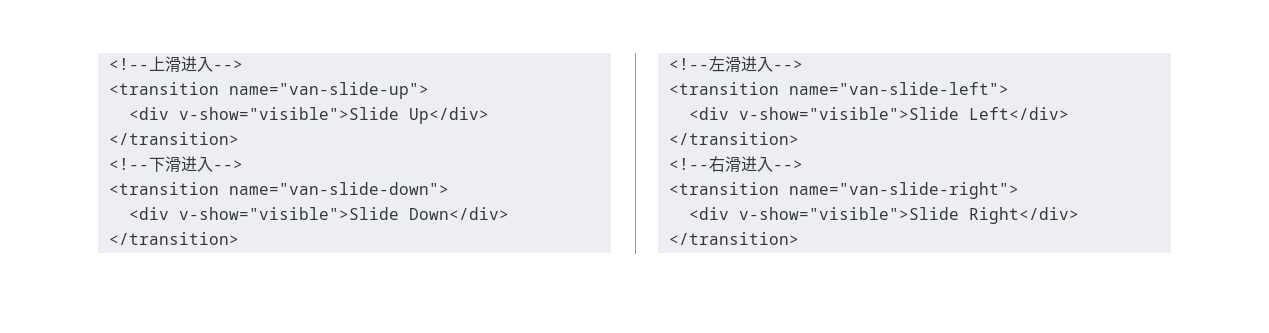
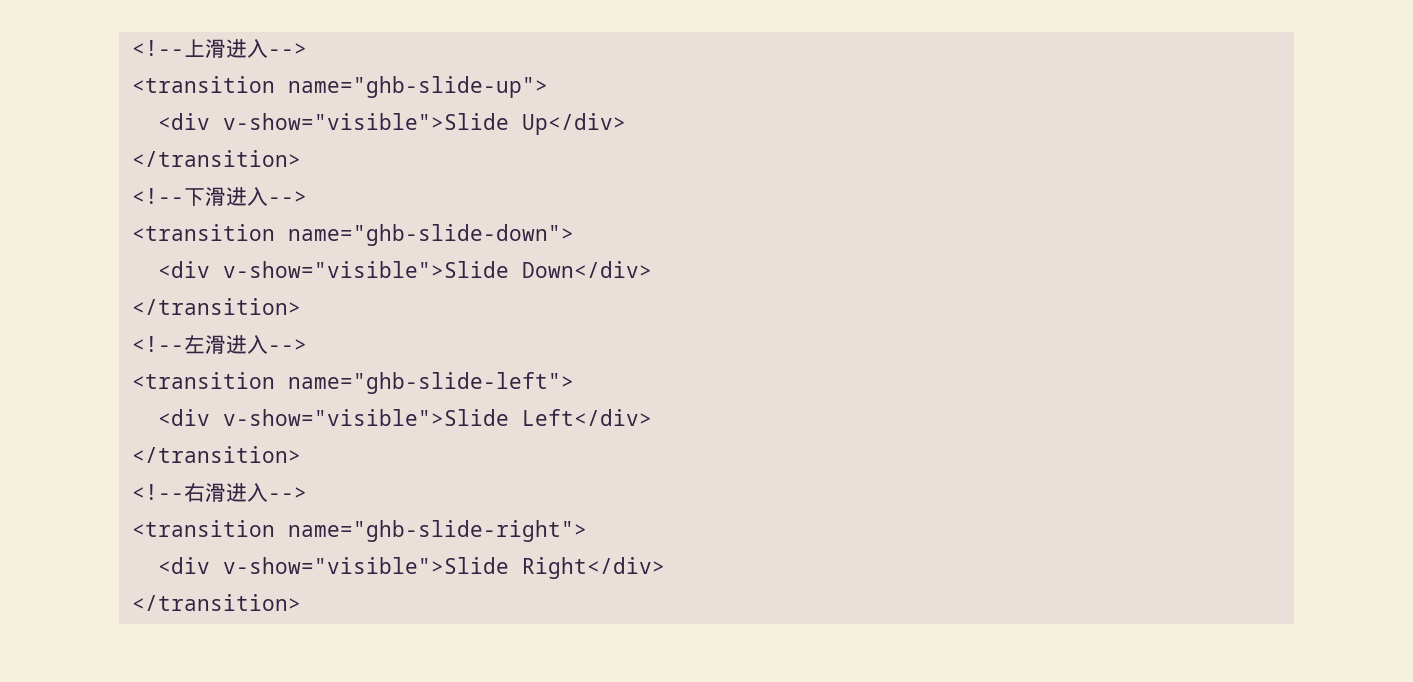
[228,82,429,99] name="van-slide-up"> -> [288,76,549,98] name="ghb-slide-up">
[228,182,449,195] name="van-slide-down"> -> [288,224,575,246] name="ghb-slide-down">
[788,82,1009,95] name="van-slide-left"> -> [288,372,575,394] name="ghb-slide-left">
[788,182,1019,199] name="van-slide-right"> -> [288,520,588,542] name="ghb-slide-right">

